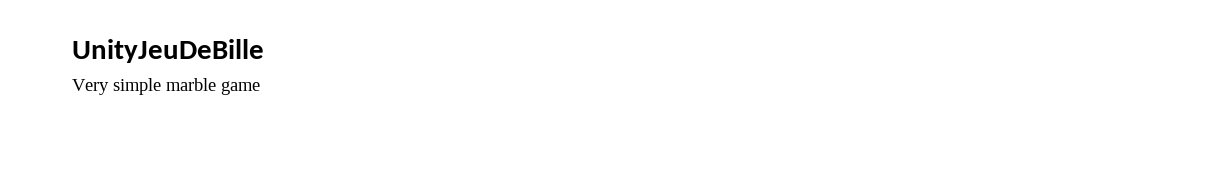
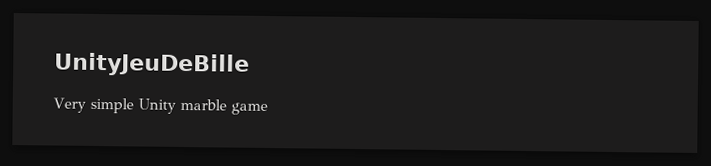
(161, 86) none -> [137,98,176,114] Unity

